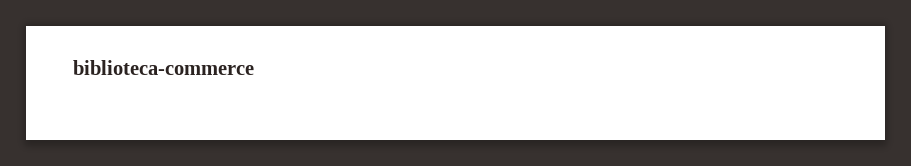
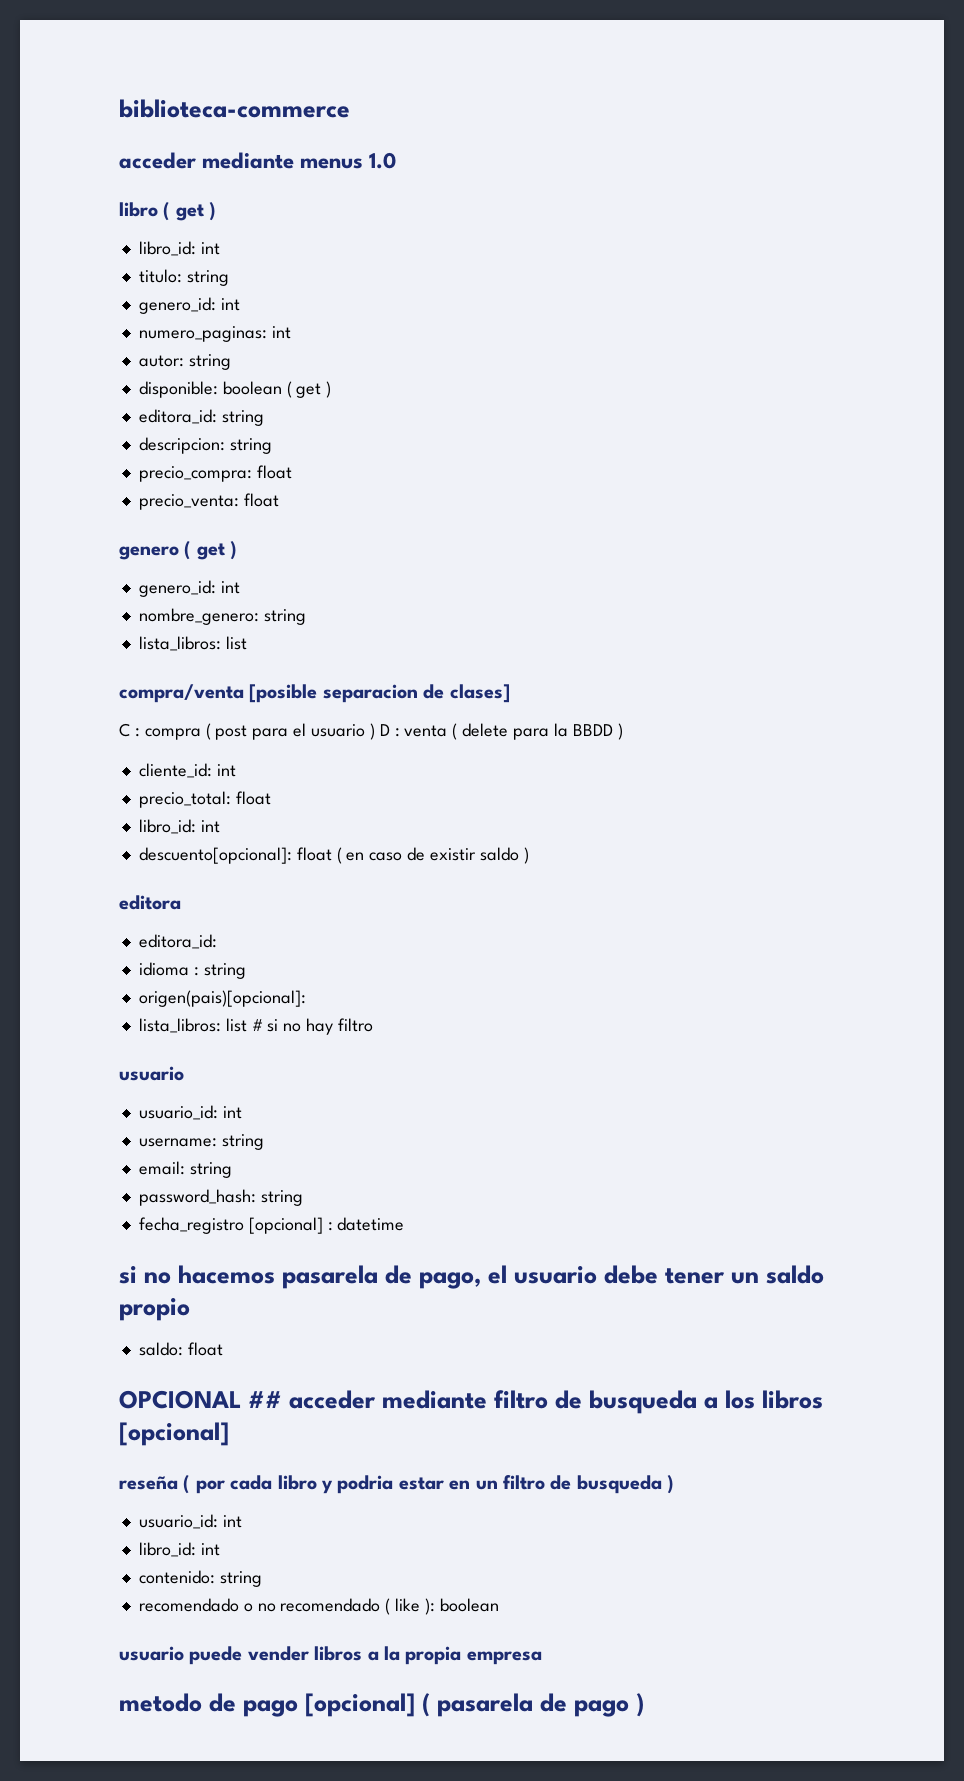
(254, 67) none -> [119,152,397,169] [119,202,217,221] [138,241,220,256] [138,269,229,286] [138,297,240,314] [138,326,291,342] [138,354,231,370] [138,381,332,398] [138,409,264,426] [138,437,272,454] [138,465,292,482] [138,493,279,510] [119,541,238,560] [138,580,240,597] [138,608,306,625] [138,636,247,651] [119,684,510,703] [119,723,623,740] [138,763,236,778] [138,791,271,808] [138,819,220,834] [138,847,529,864] [119,895,181,910] [138,934,217,949] [138,962,246,979] [138,990,306,1007] [138,1018,373,1035] [119,1066,184,1081] [138,1105,242,1120] [138,1134,264,1150] [138,1161,232,1178] [138,1189,303,1206] [138,1217,405,1234] [119,1265,824,1289] [119,1297,190,1321] [138,1342,223,1356] [119,1390,823,1414] [119,1422,229,1446] [119,1475,675,1494] [138,1514,242,1529] [138,1542,220,1557] [138,1570,262,1587] [138,1598,499,1615] [119,1646,542,1665] [119,1693,644,1717] // acceder mediante menus 1.0 // libro ( get ) // libro_id: int // titulo: string // genero_id: int // numero_paginas: int // autor: string // disponible: boolean ( get ) // editora_id: string // descripcion: string // precio_compra: float // precio_venta: float // genero ( get ) // genero_id: int // nombre_genero: string // lista_libros: list // compra/venta [posible separacion de clases] // C : compra ( post para el usuario ) D : venta ( delete para la BBDD ) // cliente_id: int // precio_total: float // libro_id: int // descuento[opcional]: float ( en caso de existir saldo ) // editora // editora_id: // idioma : string // origen(pais)[opcional]: // lista_libros: list # si no hay filtro // usuario // usuario_id: int // username: string // email: string // password_hash: string // fecha_registro [opcional] : datetime // si no hacemos pasarela de pago, el usuario debe tener un saldo propio // saldo: float // OPCIONAL ## acceder mediante filtro de busqueda a los libros [opcional] // reseña ( por cada libro y podria estar en un filtro de busqueda ) // usuario_id: int // libro_id: int // contenido: string // recomendado o no recomendado ( like ): boolean // usuario puede vender libros a la propia empresa // metodo de pago [opcional] ( pasarela de pago )

